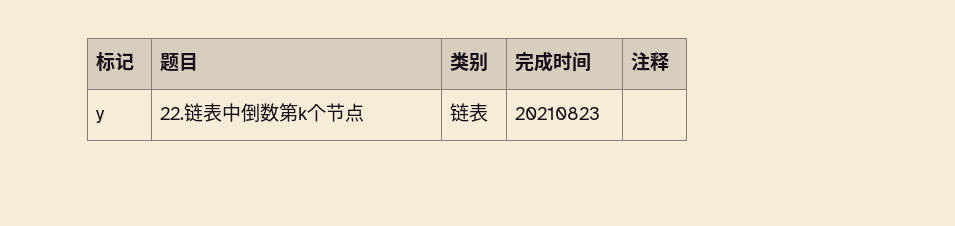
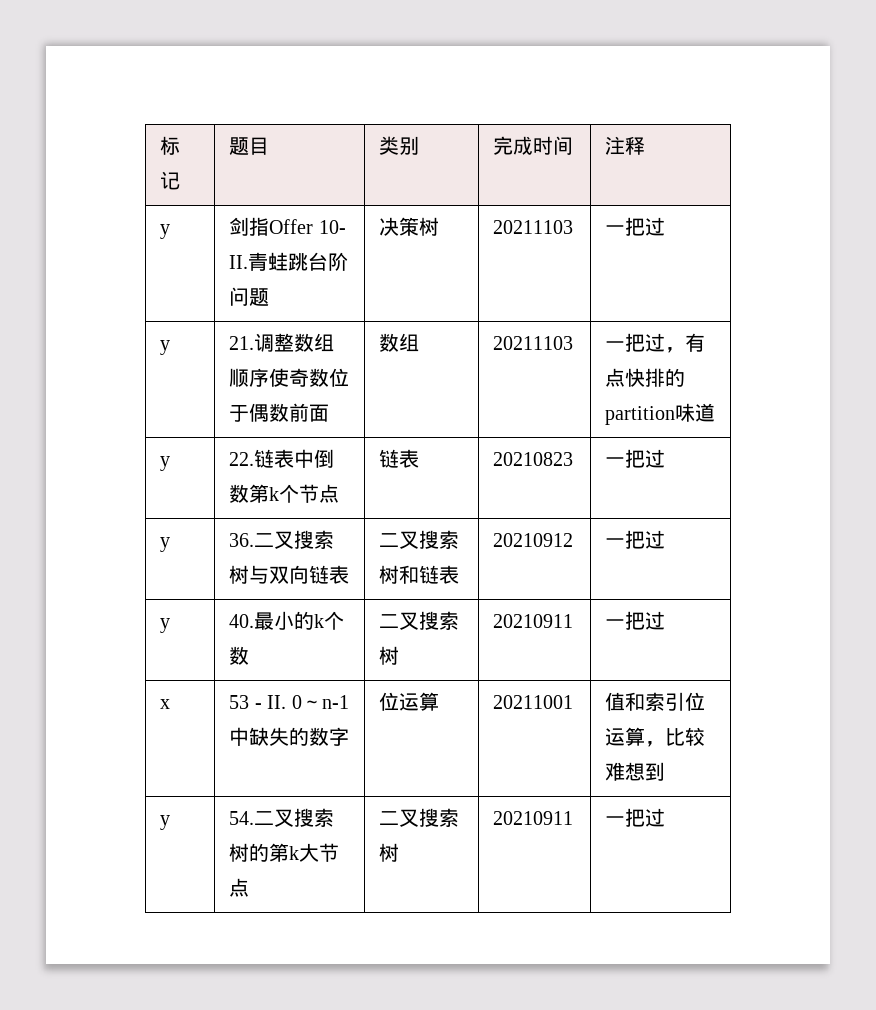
(670, 61) none -> [160,224,171,239] [229,217,346,236] [229,252,349,271] [229,287,270,306] [379,217,440,236] [493,220,574,234] [605,217,666,236] [160,340,171,355] [229,333,335,352] [229,368,350,387] [229,403,330,422] [379,333,420,352] [493,336,574,350] [605,333,706,353] [605,368,686,387] [605,403,716,425] // y | 剑指Offer 10- II.青蛙跳台阶问题 | 决策树 | 20211103 | 一把过 // y | 21.调整数组顺序使奇数位于偶数前面 | 数组 | 20211103 | 一把过，有点快排的partition味道
(601, 113) none -> [605,449,666,468] [160,537,171,552] [229,530,335,549] [229,565,350,584] [379,530,460,549] [379,565,460,584] [493,533,574,547] [605,530,666,549] [160,618,171,633] [229,611,345,630] [229,646,250,665] [379,611,460,630] [379,646,400,665] [493,614,574,628] [605,611,666,630] [160,699,171,709] [229,695,349,709] [229,727,350,746] [379,692,440,711] [493,695,574,709] [605,692,706,711] [605,727,706,747] [605,762,666,781] [160,815,171,830] [229,808,335,827] [229,843,340,862] [229,878,250,897] [379,808,460,827] [379,843,400,862] [493,811,574,825] [605,808,666,827] 一把过 // y | 36.二叉搜索树与双向链表 | 二叉搜索树和链表 | 20210912 | 一把过 // y | 40.最小的k个数 | 二叉搜索树 | 20210911 | 一把过 // x | 53 - II. 0～n-1中缺失的数字 | 位运算 | 20211001 | 值和索引位运算，比较难想到 // y | 54.二叉搜索树的第k大节点 | 二叉搜索树 | 20210911 | 一把过

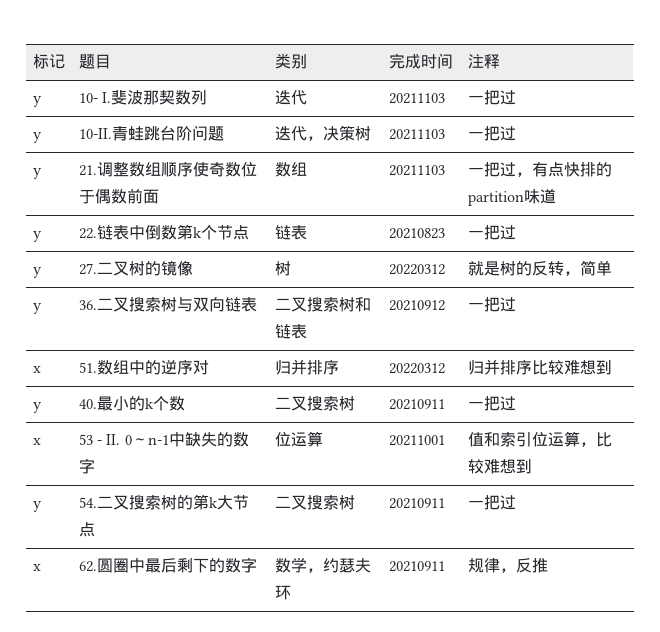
[229,217,346,236] [229,255,249,269] 剑指Offer 10- II. -> [78,90,207,105] [274,90,307,105] [388,93,445,104] [467,90,516,105] [32,132,42,143] [78,128,112,139] 10- I.斐波那契数列 | 迭代 | 20211103 | 一把过 // y | 10-II.
(270, 297) none -> [274,126,323,141] 迭代，
(666, 458) none -> [32,267,42,278] [78,260,193,276] [274,261,291,276] [388,264,445,275] [467,260,612,276] // y | 27.二叉树的镜像 | 树 | 20220312 | 就是树的反转，简单
(666, 539) none -> [32,366,41,373] [78,360,209,375] [274,359,339,375] [388,363,445,374] [467,359,612,375] // x | 51.数组中的逆序对 | 归并排序 | 20220312 | 归并排序比较难想到
(666, 817) none -> [32,564,41,571] [78,557,257,573] [274,557,371,573] [274,585,291,600] [388,561,445,572] [467,558,548,573] // x | 62.圆圈中最后剩下的数字 | 数学，约瑟夫环 | 20210911 | 规律，反推

